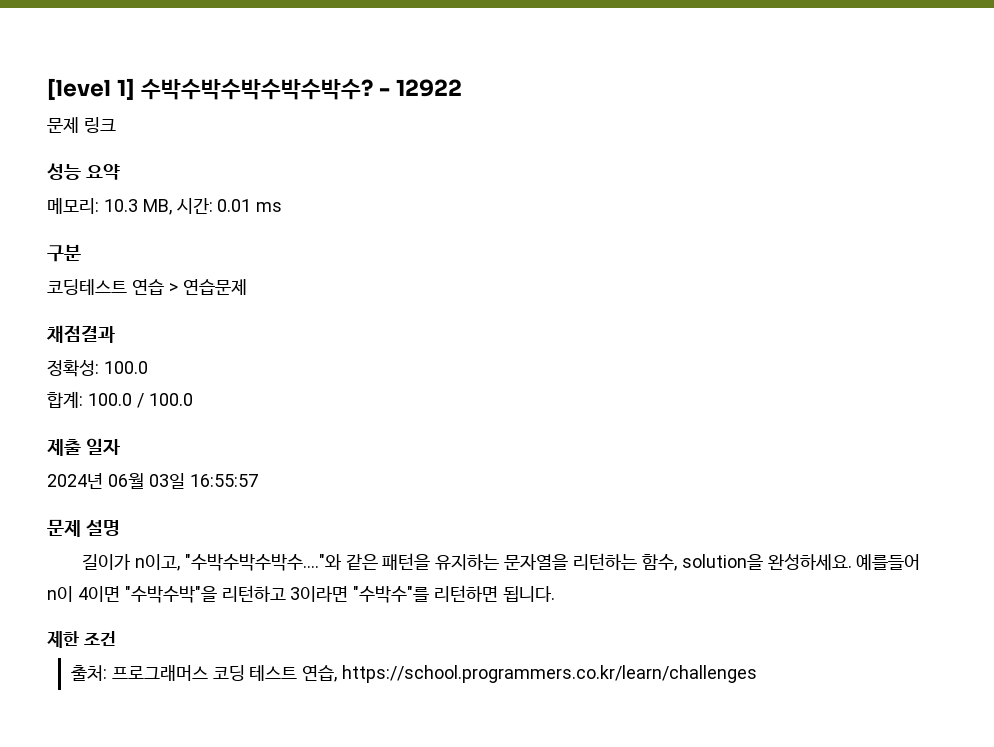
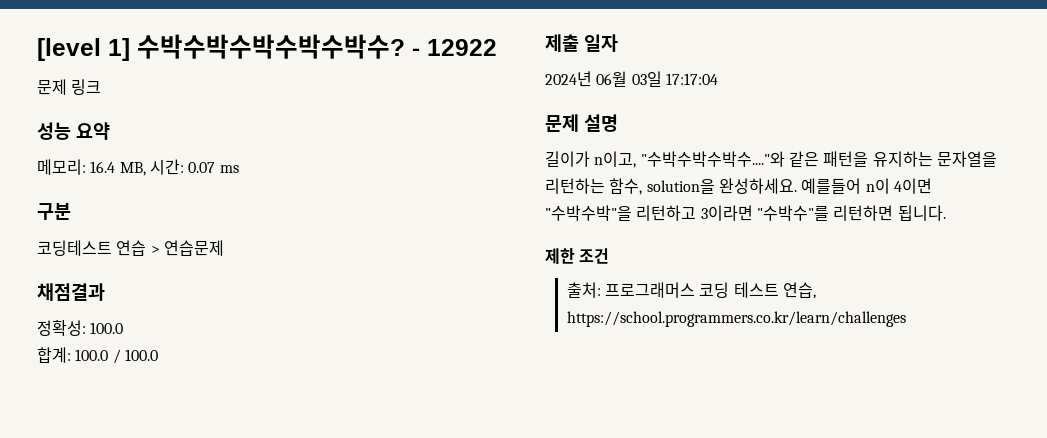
[103,199,138,212] 10.3 -> [90,161,116,173] 16.4
[217,199,252,212] 0.01 -> [188,162,216,173] 0.07
[189,474,258,487] 16:55:57 -> [665,73,718,85] 17:17:04

